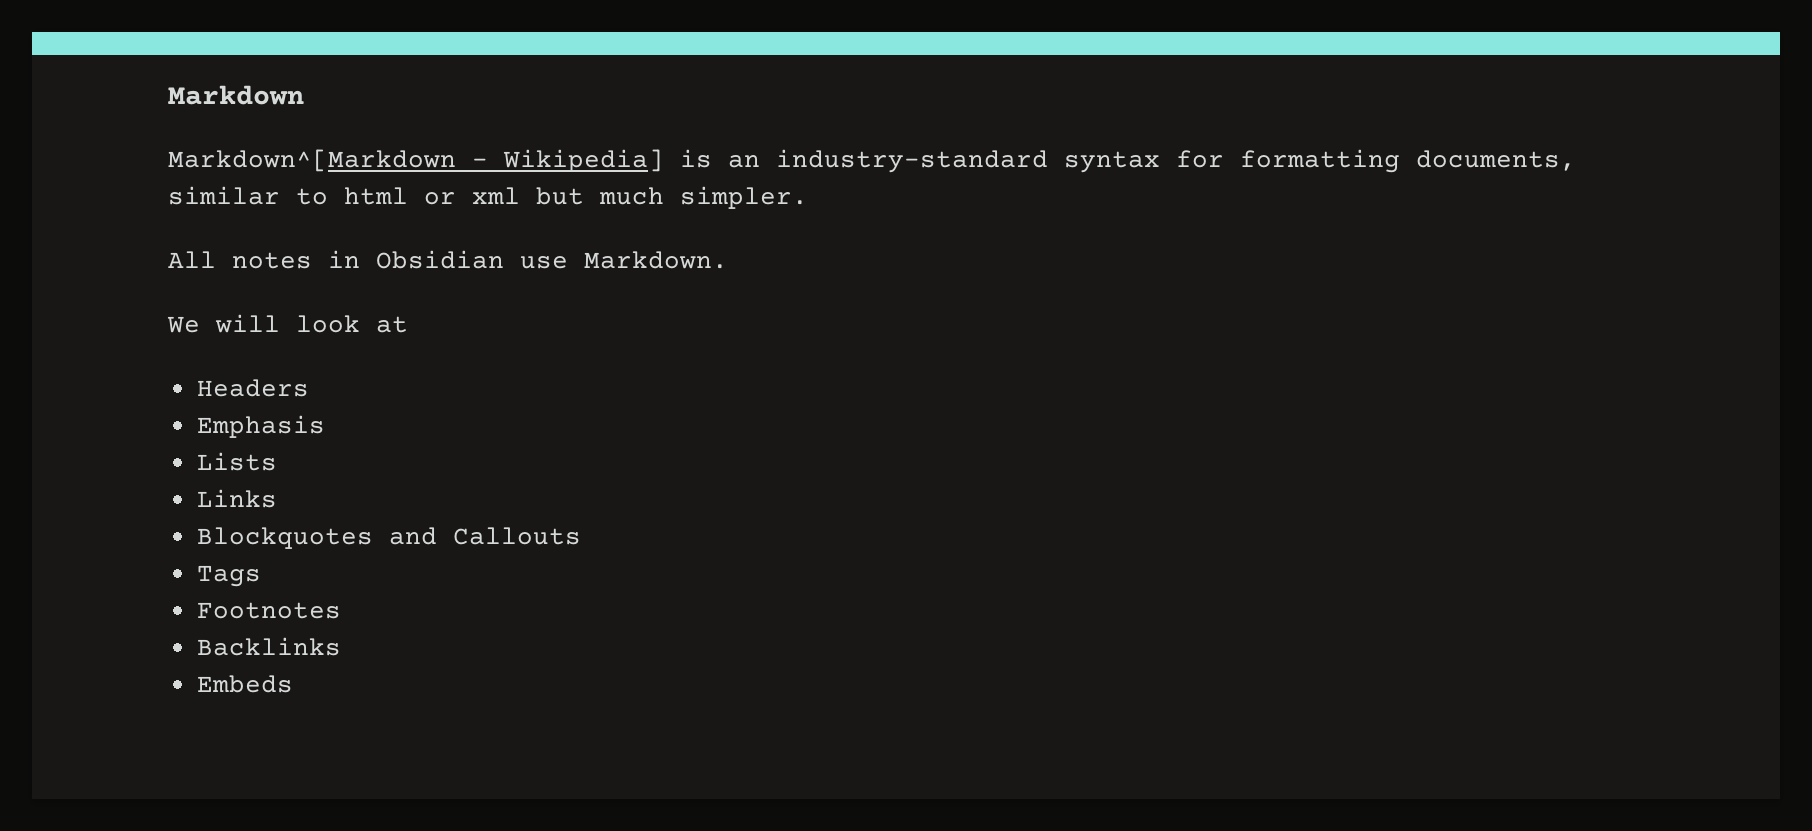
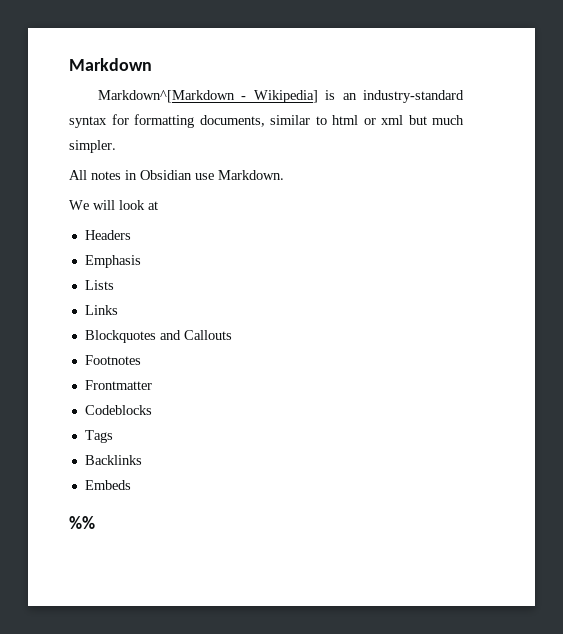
(581, 536) none -> [84,355,141,365] [84,380,152,390] [84,405,152,415] // Footnotes // Frontmatter // Codeblocks
[196,602,341,619] // Footnotes -> (113, 436) none
(293, 684) none -> [69,516,95,529] // %%

